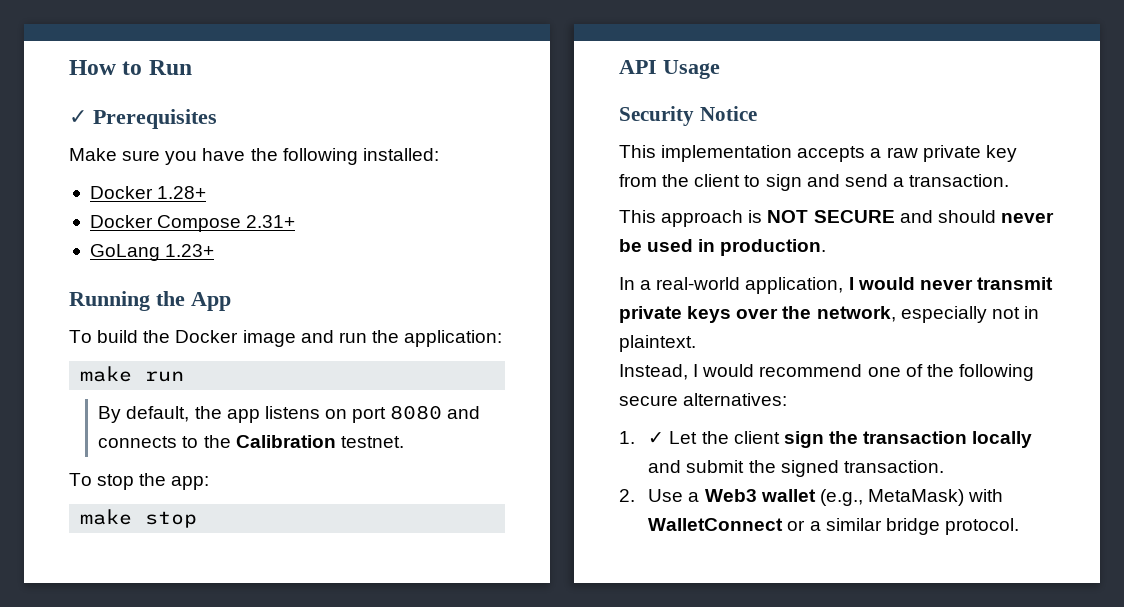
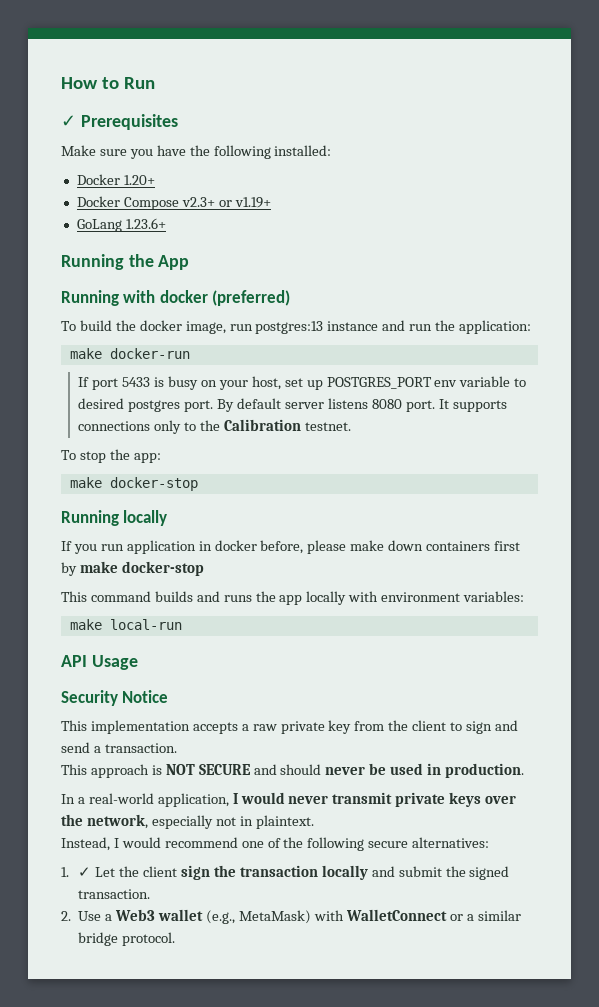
[157,186,207,199] 1.28+ -> [123,175,155,185] 1.20+
[246,215,296,228] 2.31+ -> [181,197,271,208] v2.3+ or v1.19+
[165,244,215,257] 1.23+ -> [125,218,166,229] 1.23.6+
(231, 301) none -> [61,290,291,306] // Running with docker (preferred)
[175,330,296,347] Docker image -> [139,320,379,334] docker image, run postgres:13 instance
[145,371,185,382] [98,405,481,423] [98,436,178,448] run // By default, the app listens on port 8080 and connects -> [109,348,190,359] [78,376,527,390] [78,398,507,412] [78,420,182,434] docker-run // If port 5433 is busy on your host, set up POSTGRES_PORT env variable to desired postgres port. By default server listens 8080 port. It supports connections only
[145,511,198,528] stop -> [109,477,198,491] [61,510,168,526] [61,540,521,554] [61,561,204,576] [61,591,525,605] [69,619,182,630] docker-stop // Running locally // If you run application in docker before, please make down containers first by make docker-stop // This command builds and runs the app locally with environment variables: // make local-run

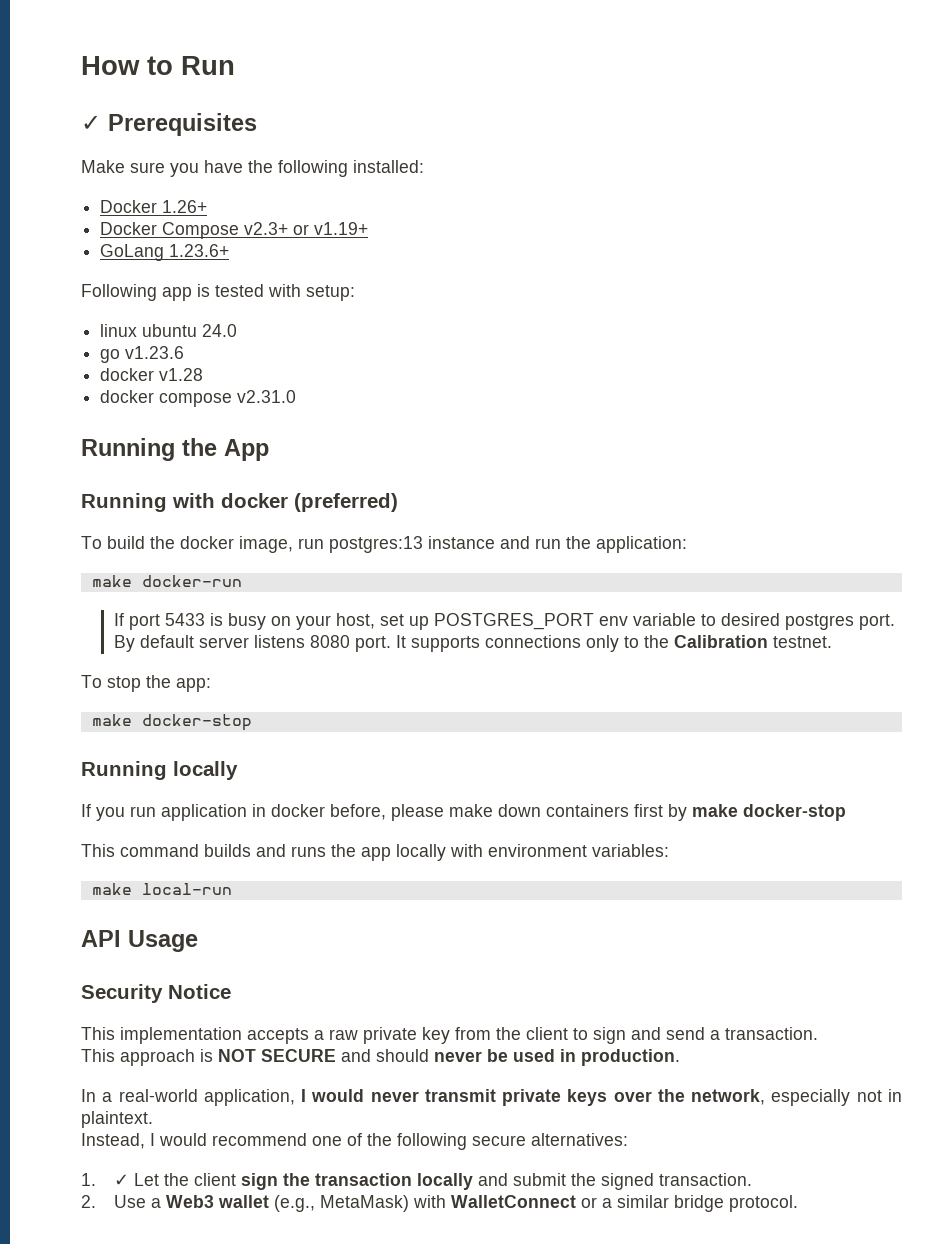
[123,175,155,185] 1.20+ -> [162,200,208,213] 1.26+
(166, 223) none -> [81,284,355,301] [100,324,238,337] [100,346,185,363] [100,368,204,381] [100,390,297,407] // Following app is tested with setup: // linux ubuntu 24.0 // go v1.23.6 // docker v1.28 // docker compose v2.31.0

